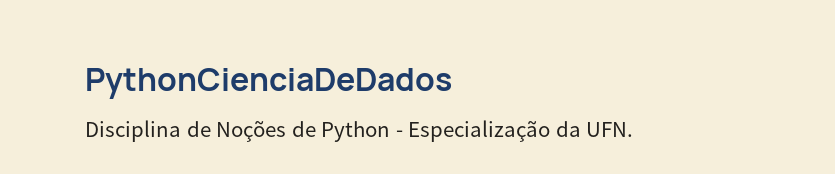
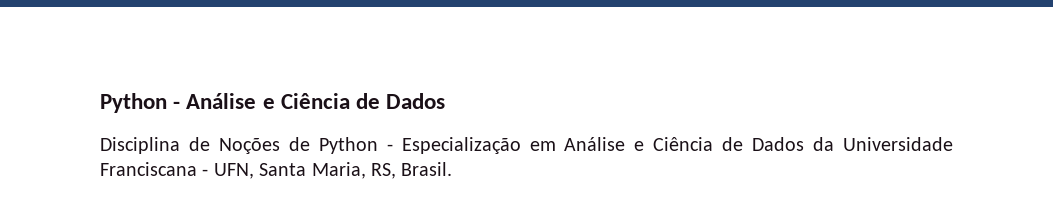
[85,68,452,99] PythonCienciaDeDados -> [100,93,446,113] Python - Análise e Ciência de Dados
[555,121,634,137] da UFN. -> [529,137,954,151] [100,162,453,179] em Análise e Ciência de Dados da Universidade Franciscana - UFN, Santa Maria, RS, Brasil.

